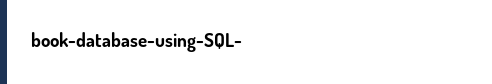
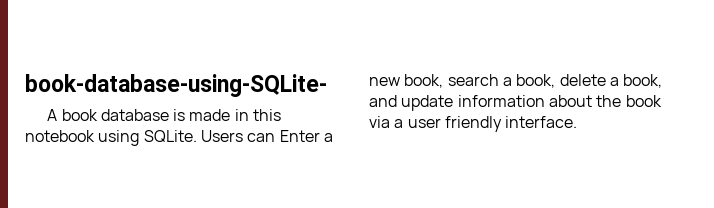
[31,32,242,52] book-database-using-SQL- -> [25,74,327,97] [47,109,282,121] [25,130,333,146] [369,74,663,88] [369,95,662,111] [369,116,578,132] book-database-using-SQLite- // A book database is made in this notebook using SQLite. Users can Enter a new book, search a book, delete a book, and update information about the book via a user friendly interface.

